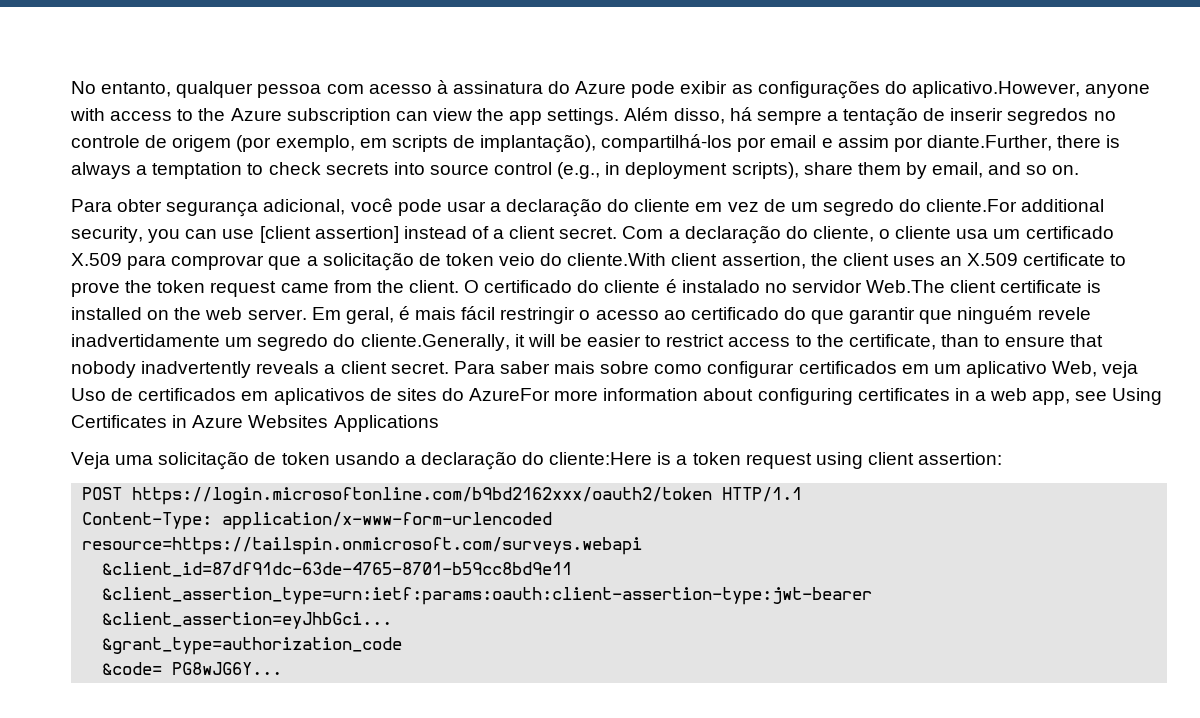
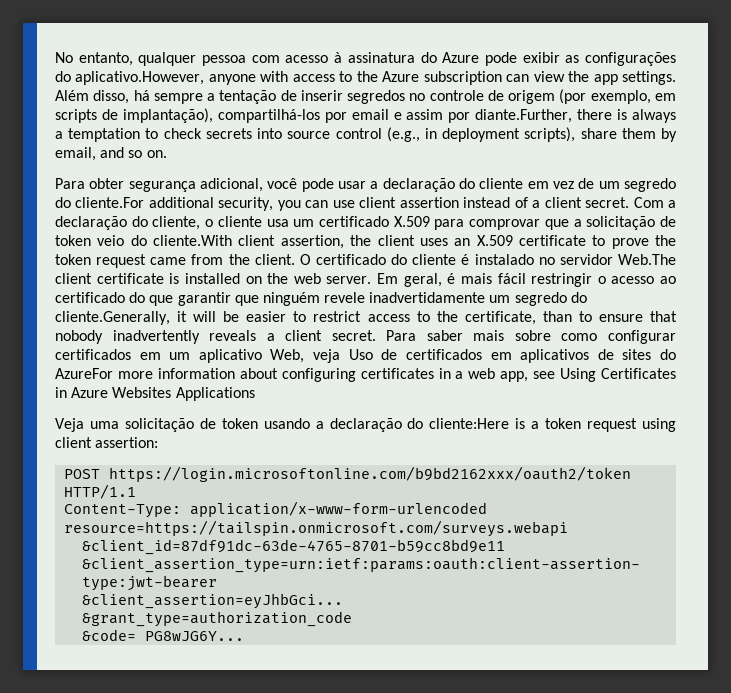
[259,226,399,243] [client assertion] -> [359,197,459,208] client assertion

